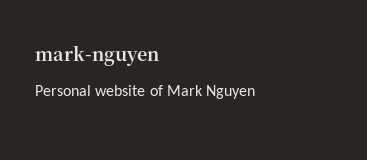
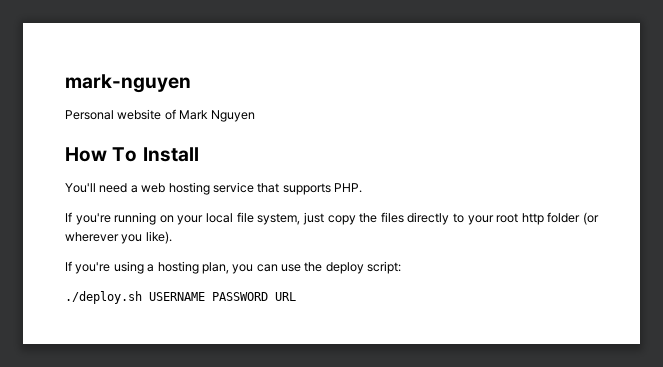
(256, 92) none -> [65,147,199,162] [65,182,362,195] [65,212,599,225] [65,231,172,244] [65,261,402,274] [65,291,296,304] // How To Install // You'll need a web hosting service that supports PHP. // If you're running on your local file system, just copy the files directly to your root http folder (or wherever you like). // If you're using a hosting plan, you can use the deploy script: // ./deploy.sh USERNAME PASSWORD URL

